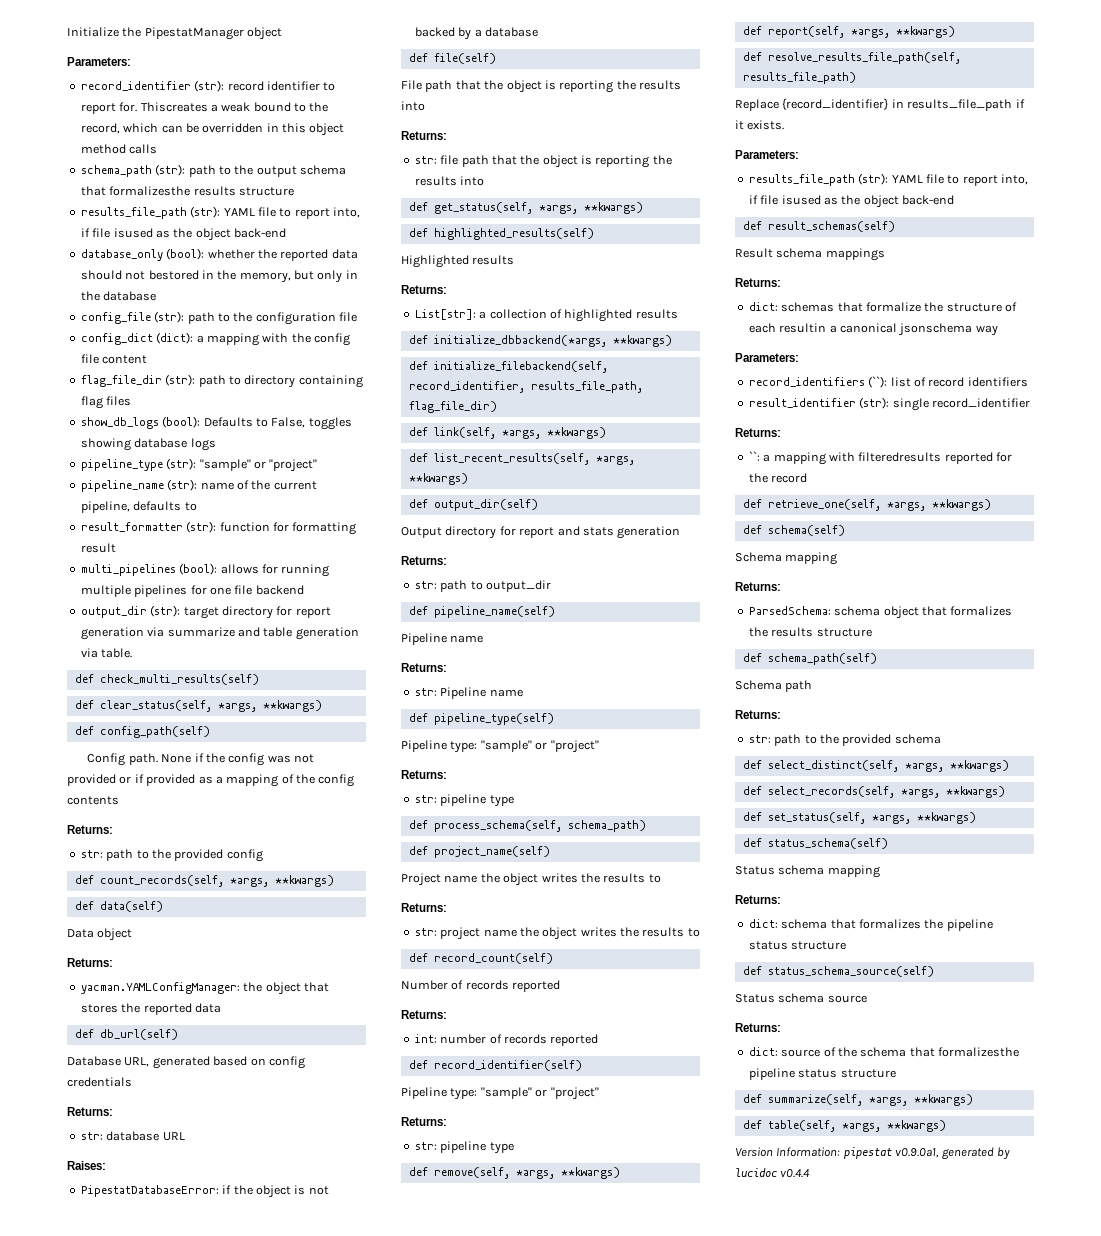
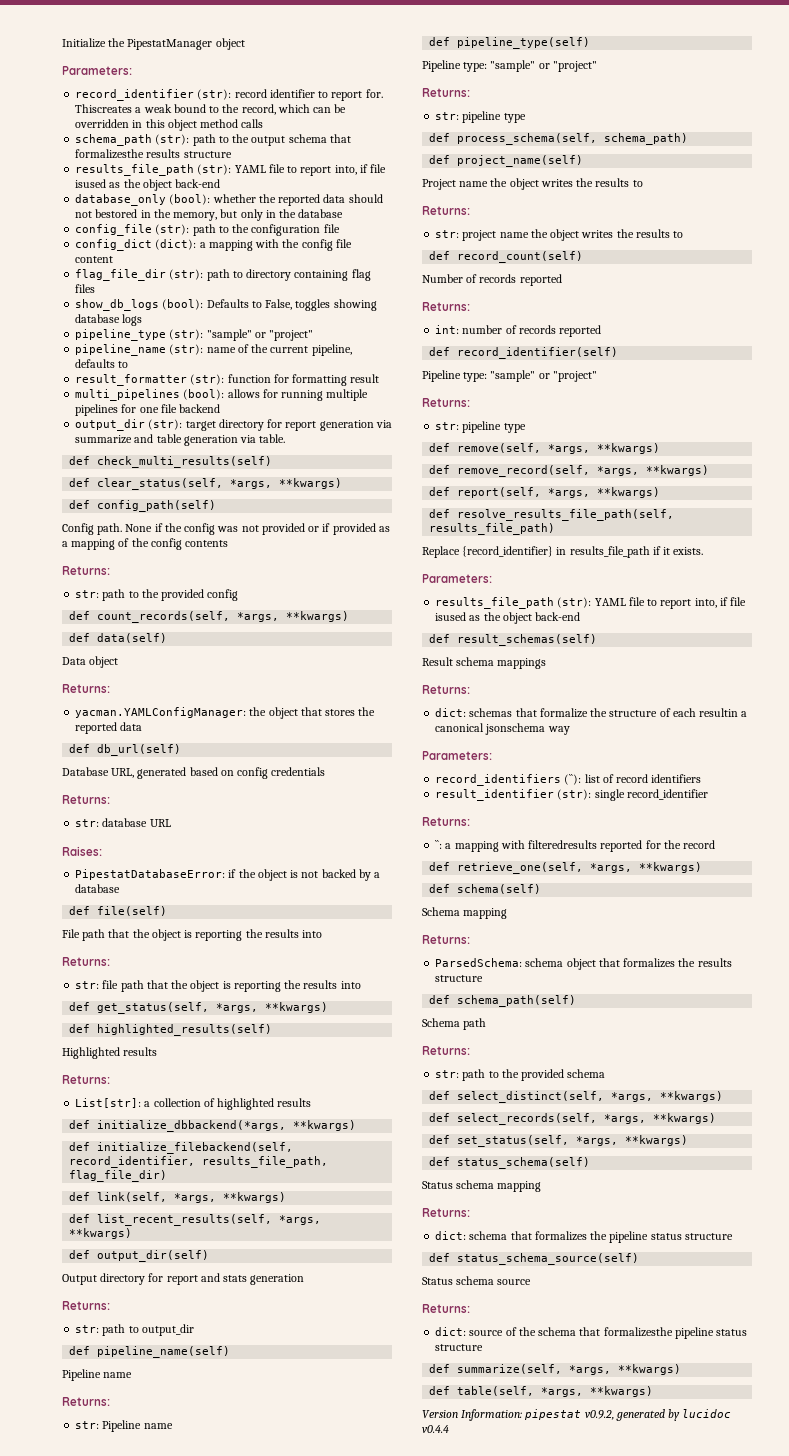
(620, 1173) none -> [429,465,710,477] // def remove_record(self, *args, **kwargs)
[895,1148,940,1158] v0.9.0a1, -> [584,1410,614,1420] v0.9.2,

